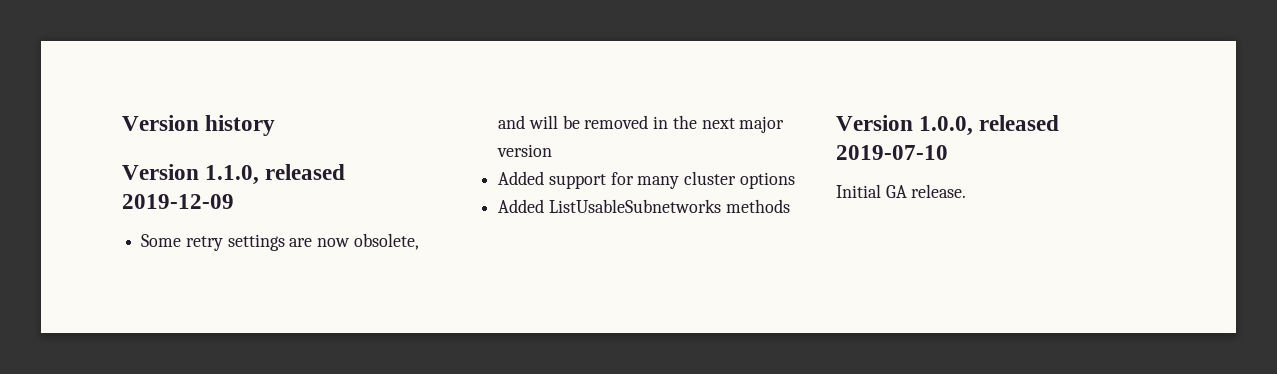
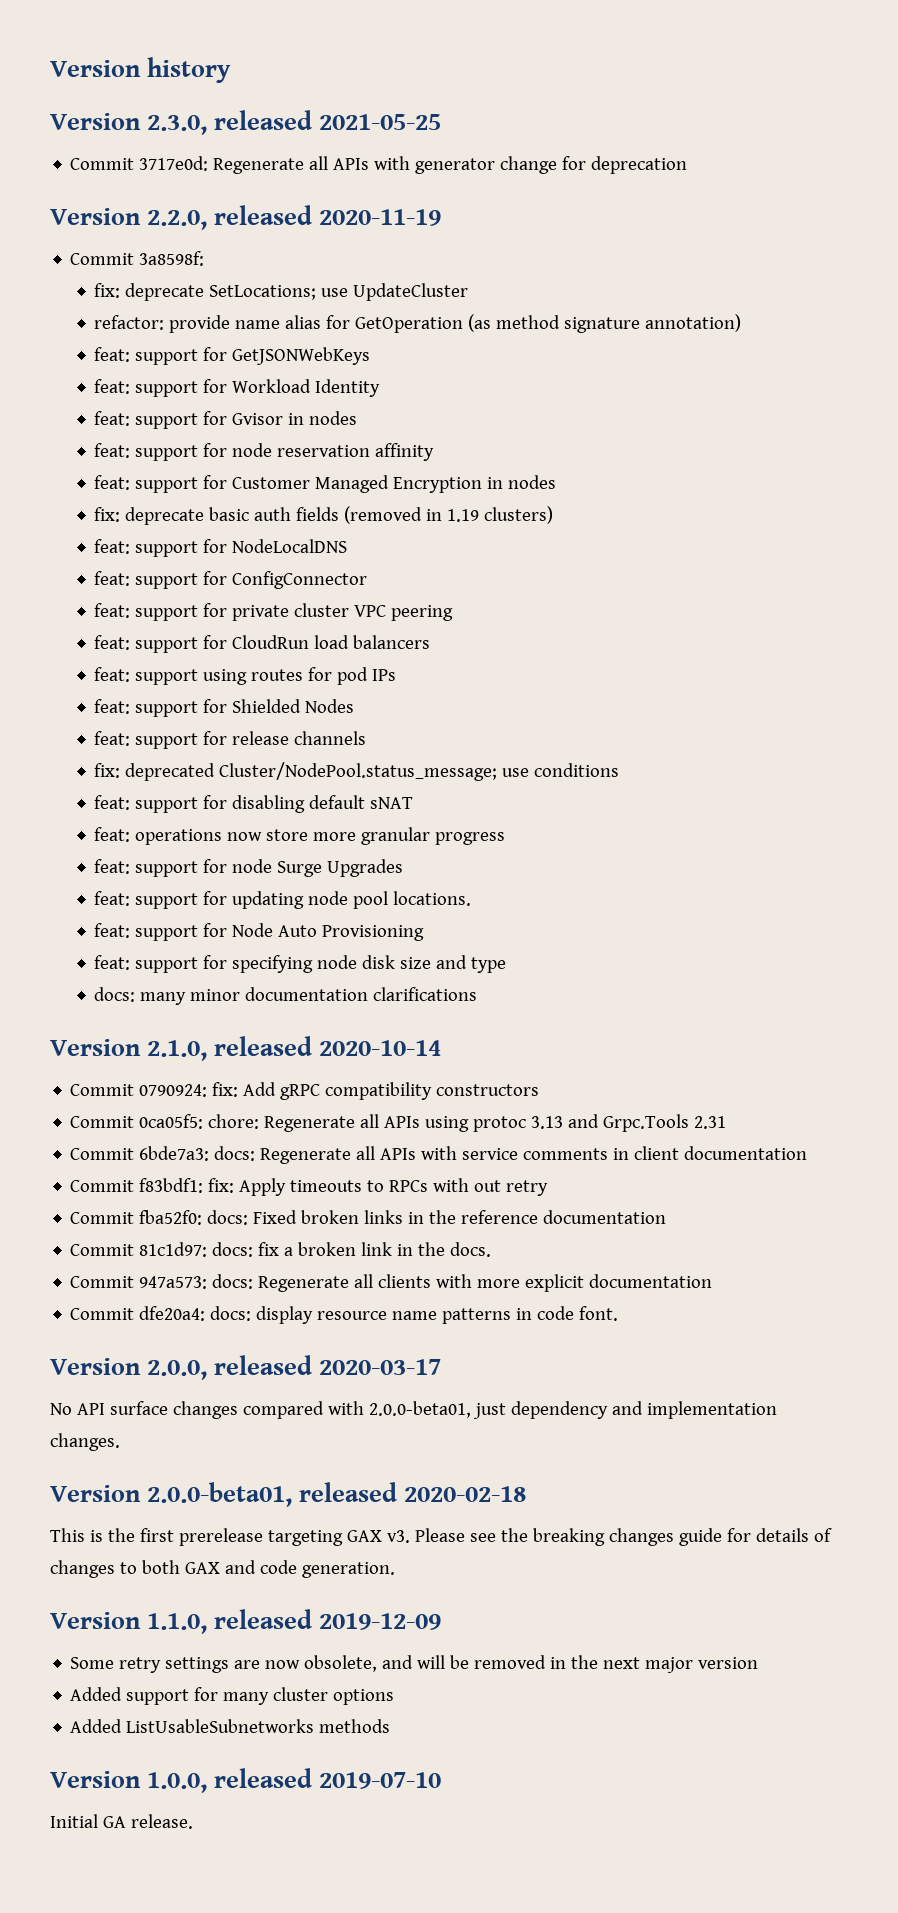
(276, 125) none -> [50,110,442,135] [70,156,688,174] [50,205,442,230] [70,251,205,266] [94,283,469,301] [94,314,742,333] [94,347,371,365] [94,379,381,397] [94,411,358,429] [94,443,435,461] [94,475,557,493] [94,506,554,525] [94,539,348,557] [94,571,368,589] [94,603,454,621] [94,635,431,653] [94,667,397,685] [94,699,355,717] [94,731,367,749] [94,762,620,781] [94,795,414,813] [94,827,506,845] [94,859,404,877] [94,891,472,909] [94,923,425,941] [94,955,507,973] [94,987,478,1005] [50,1036,442,1061] [70,1082,540,1100] [70,1114,727,1132] [70,1146,808,1164] [70,1178,549,1196] [70,1210,667,1225] [70,1242,492,1257] [70,1274,713,1292] [70,1306,619,1324] [50,1355,442,1380] [50,1401,777,1419] [50,1433,120,1451] [50,1482,527,1507] [50,1528,832,1546] [50,1560,395,1578] // Version 2.3.0, released 2021-05-25 // Commit 3717e0d: Regenerate all APIs with generator change for deprecation // Version 2.2.0, released 2020-11-19 // Commit 3a8598f: // fix: deprecate SetLocations; use UpdateCluster // refactor: provide name alias for GetOperation (as method signature annotation) // feat: support for GetJSONWebKeys // feat: support for Workload Identity // feat: support for Gvisor in nodes // feat: support for node reservation affinity // feat: support for Customer Managed Encryption in nodes // fix: deprecate basic auth fields (removed in 1.19 clusters) // feat: support for NodeLocalDNS // feat: support for ConfigConnector // feat: support for private cluster VPC peering // feat: support for CloudRun load balancers // feat: support using routes for pod IPs // feat: support for Shielded Nodes // feat: support for release channels // fix: deprecated Cluster/NodePool.status_message; use conditions // feat: support for disabling default sNAT // feat: operations now store more granular progress // feat: support for node Surge Upgrades // feat: support for updating node pool locations. // feat: support for Node Auto Provisioning // feat: support for specifying node disk size and type // docs: many minor documentation clarifications // Version 2.1.0, released 2020-10-14 // Commit 0790924: fix: Add gRPC compatibility constructors // Commit 0ca05f5: chore: Regenerate all APIs using protoc 3.13 and Grpc.Tools 2.31 // Commit 6bde7a3: docs: Regenerate all APIs with service comments in client documentation // Commit f83bdf1: fix: Apply timeouts to RPCs with out retry // Commit fba52f0: docs: Fixed broken links in the reference documentation // Commit 81c1d97: docs: fix a broken link in the docs. // Commit 947a573: docs: Regenerate all clients with more explicit documentation // Commit dfe20a4: docs: display resource name patterns in code font. // Version 2.0.0, released 2020-03-17 // No API surface changes compared with 2.0.0-beta01, just dependency and implementation changes. // Version 2.0.0-beta01, released 2020-02-18 // This is the first prerelease targeting GAX v3. Please see the breaking changes guide for details of changes to both GAX and code generation.

